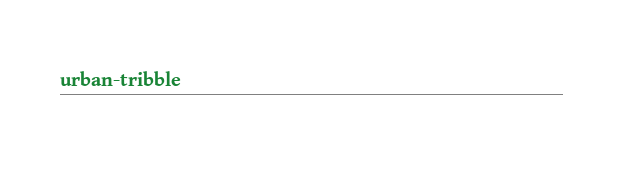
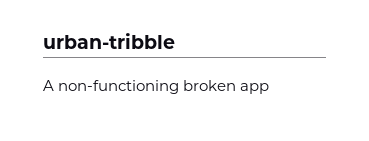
(181, 78) none -> [43,80,270,94] // A non-functioning broken app

